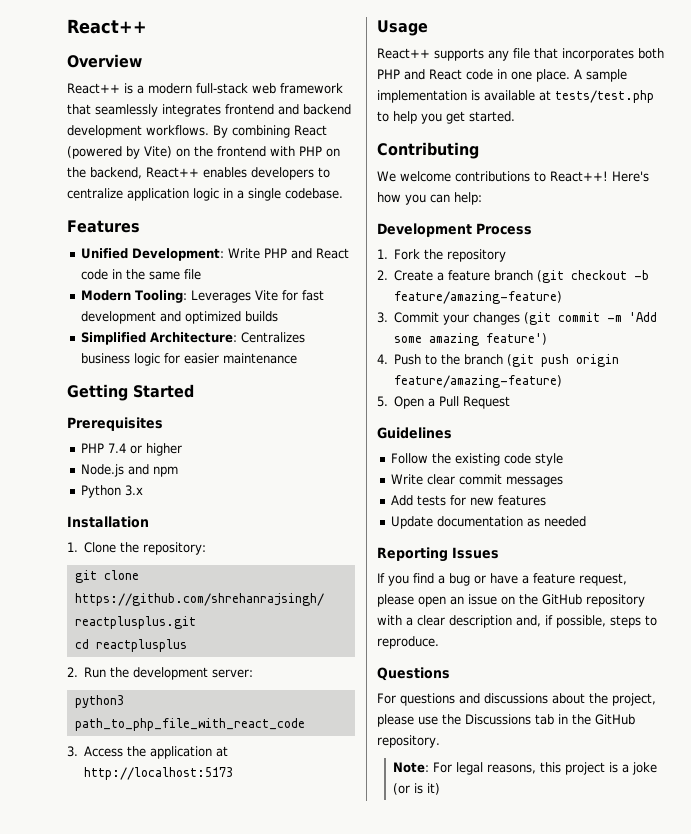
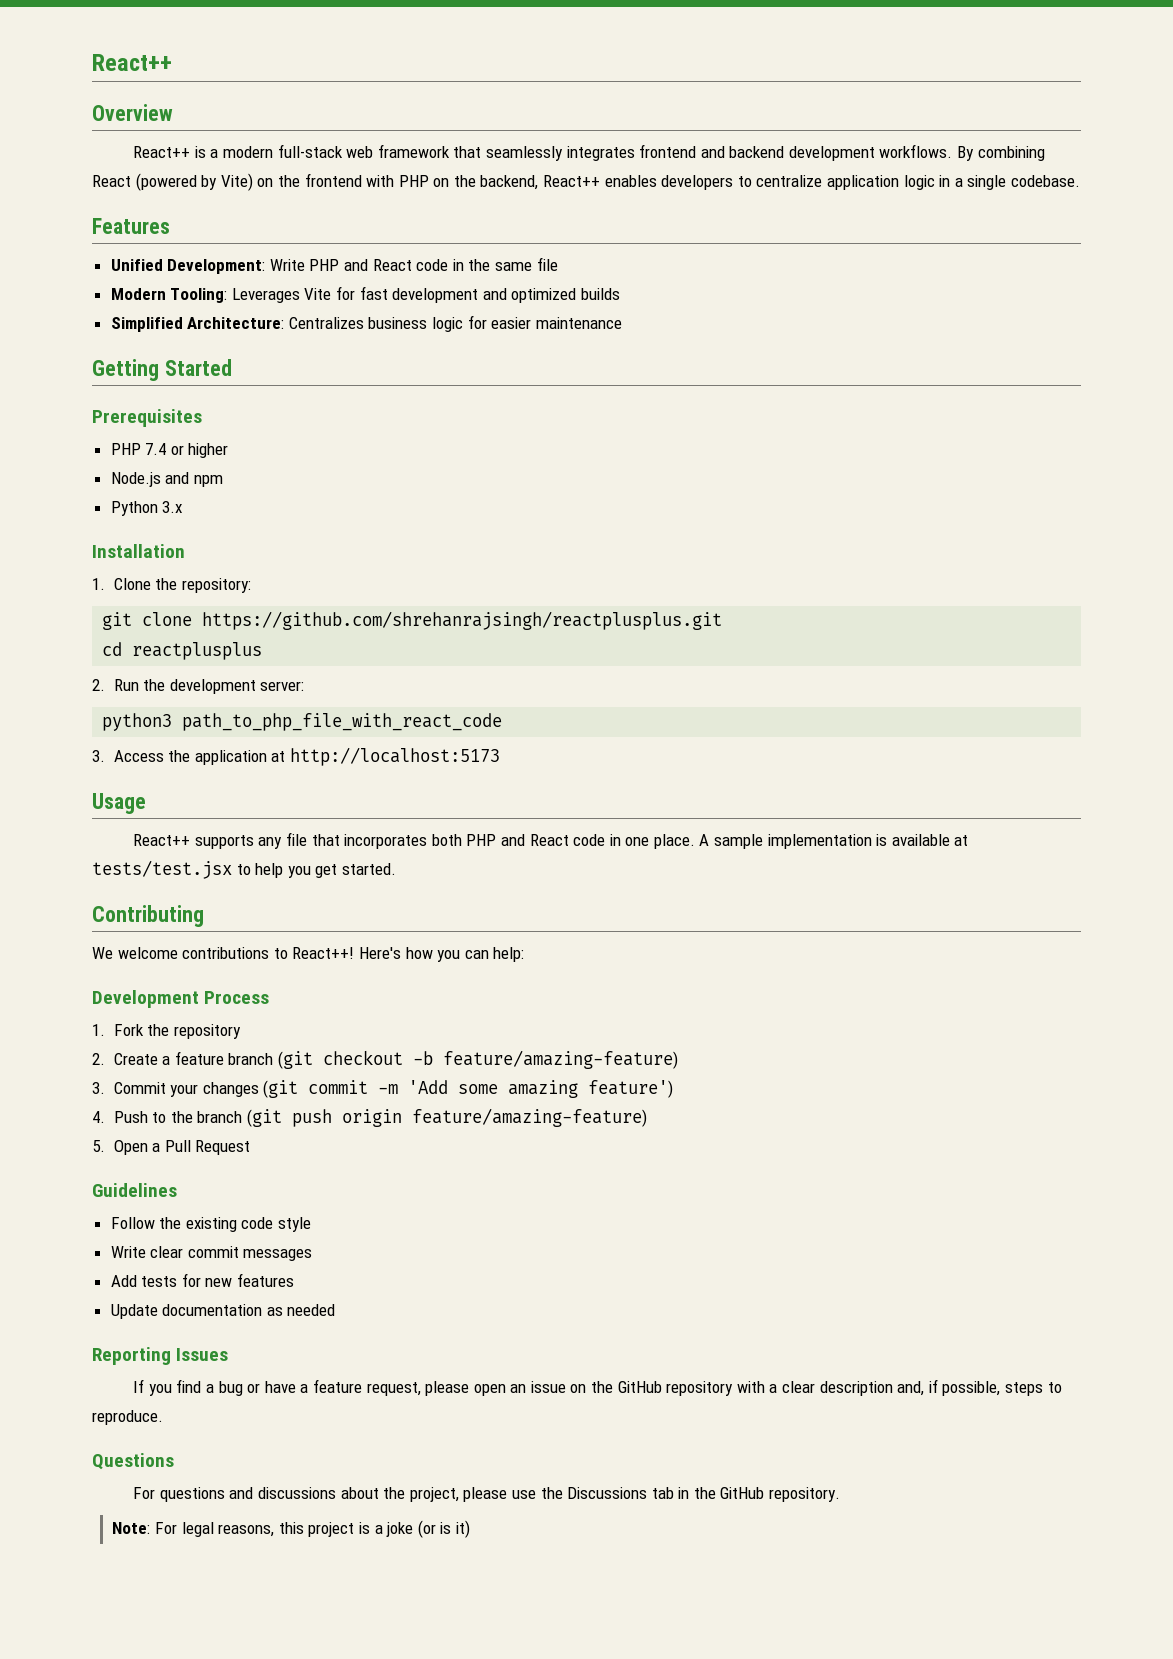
[555,90,654,103] tests/test.php -> [92,860,232,879] tests/test.jsx

